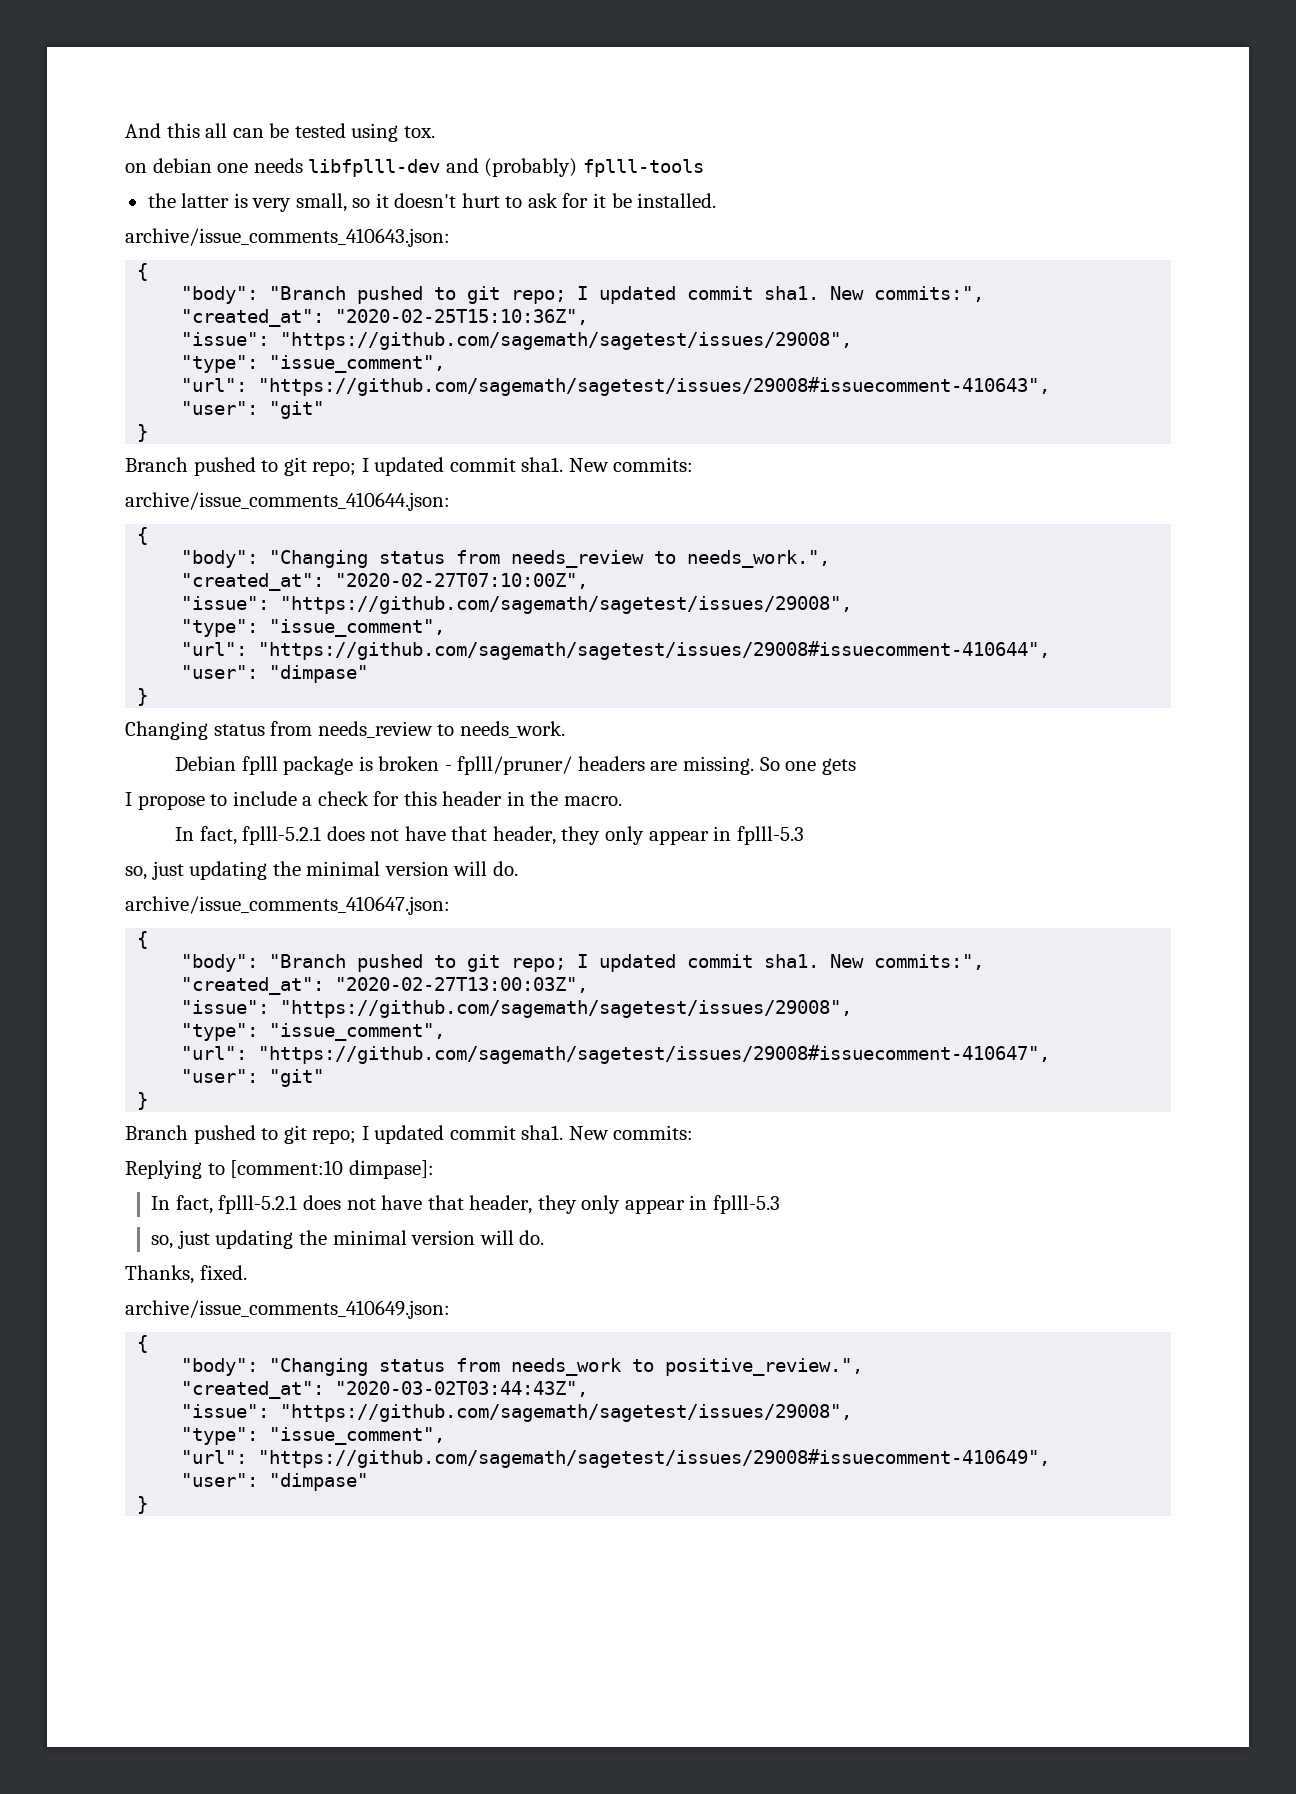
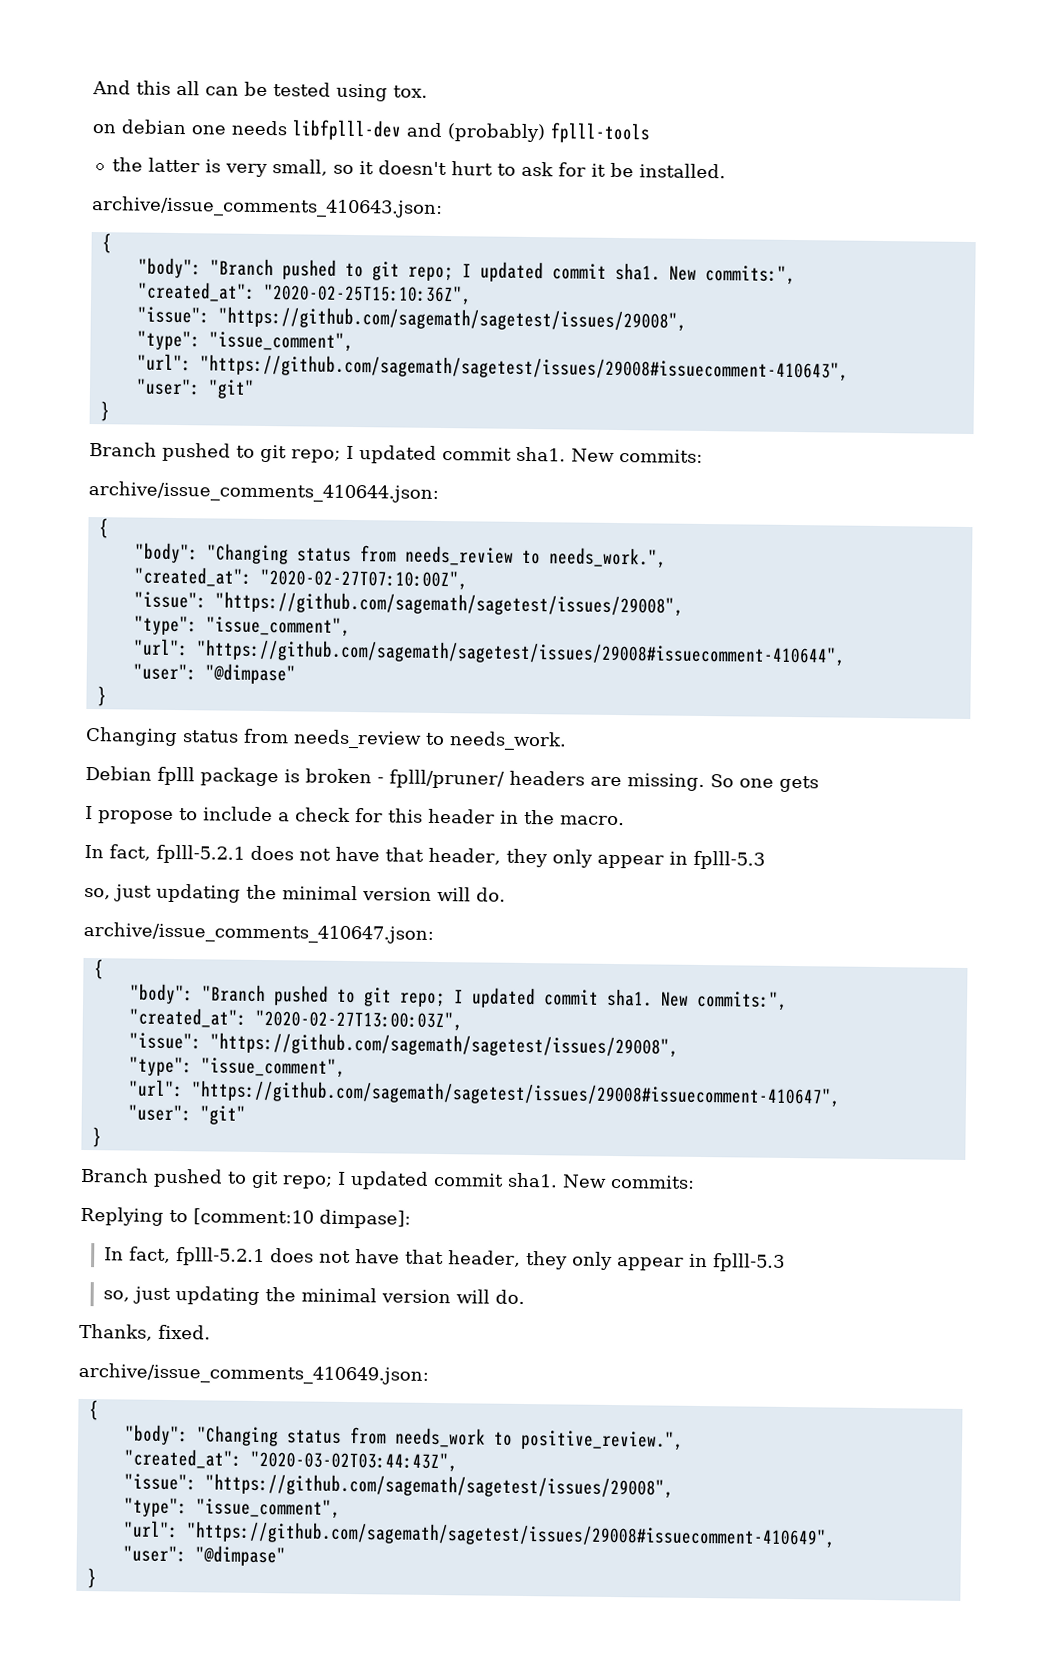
[269,665,369,683] "dimpase" -> [204,663,296,685] "@dimpase"
[269,1473,369,1491] "dimpase" -> [194,1545,286,1567] "@dimpase"

